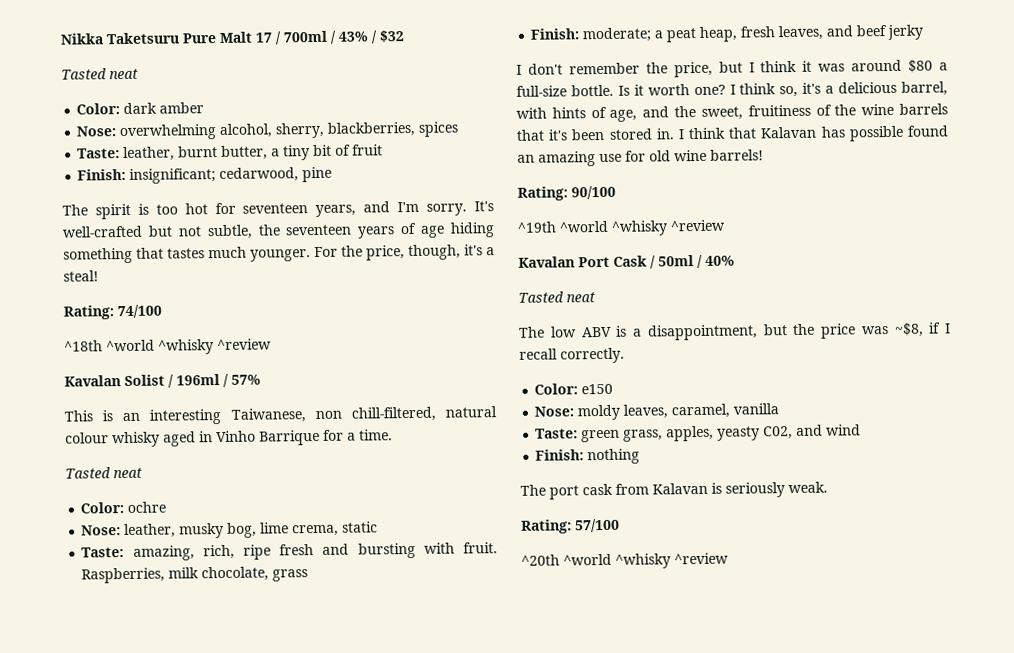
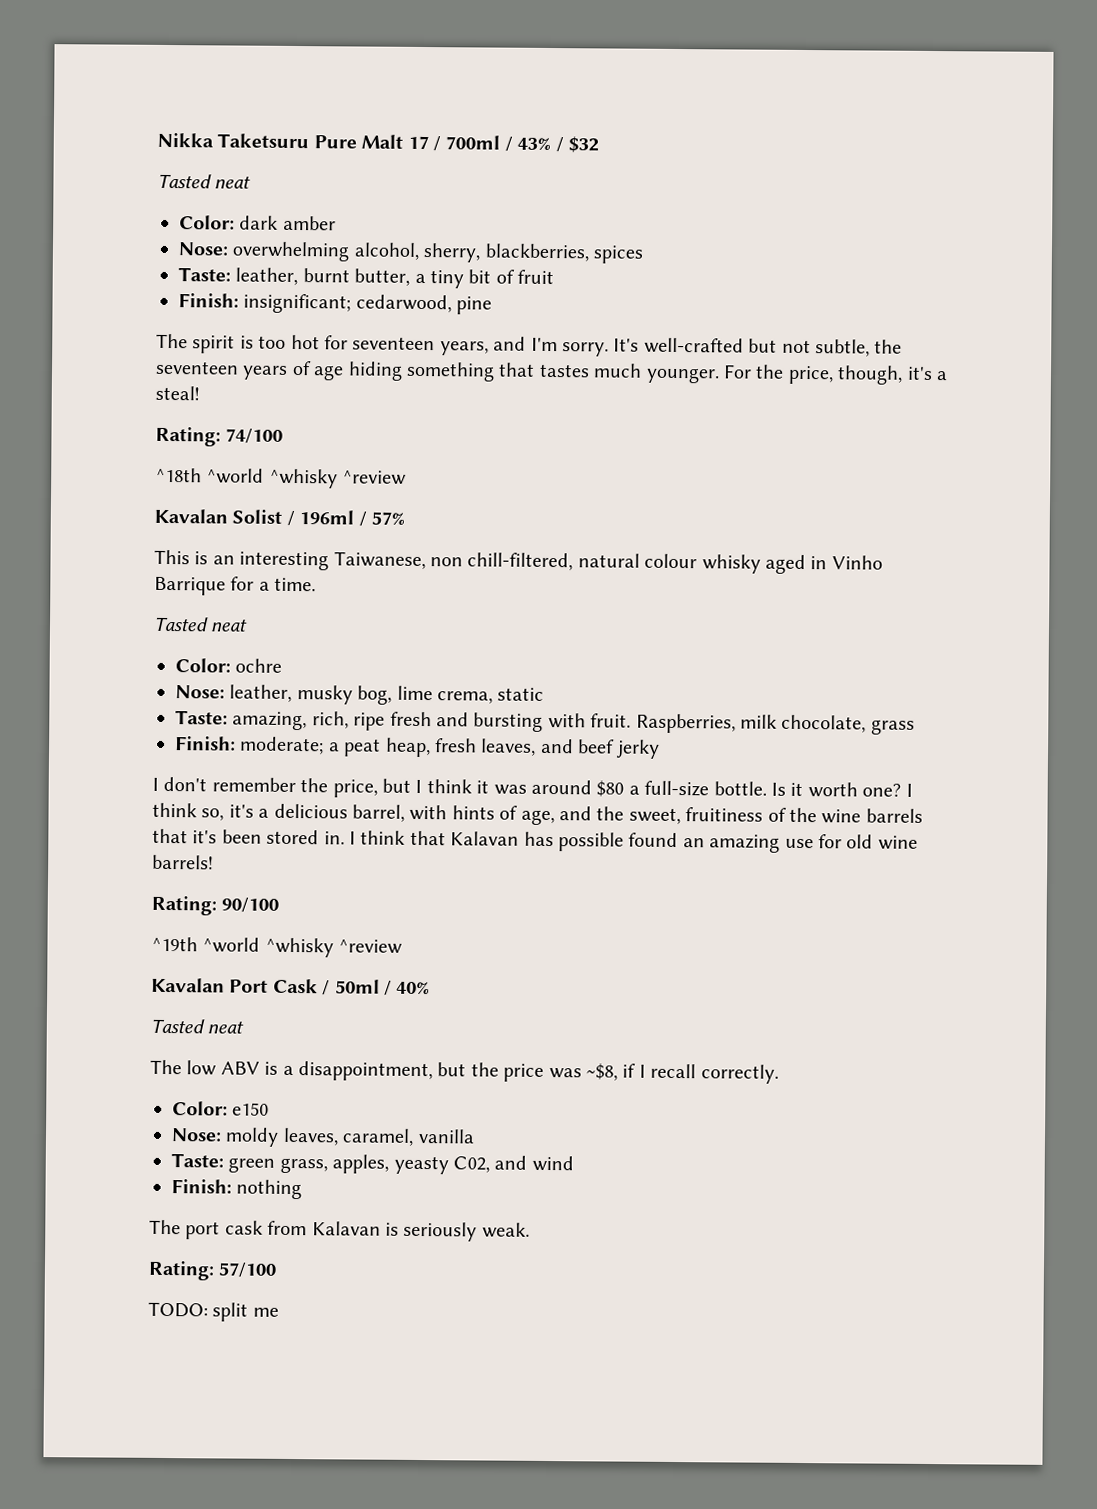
[521,552,729,569] ^20th ^world ^whisky ^review -> [148,1301,279,1322] TODO: split me

